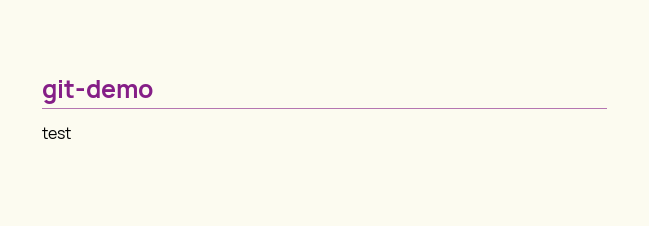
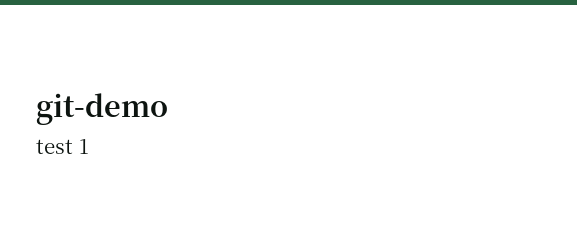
(71, 133) none -> [78,139,89,154] 1

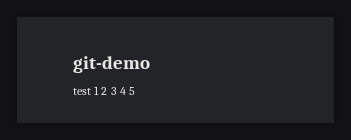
(89, 146) none -> [101,87,136,95] 2 3 4 5

